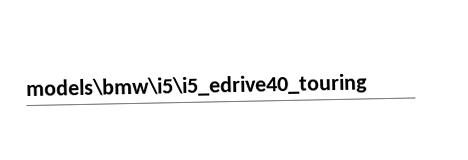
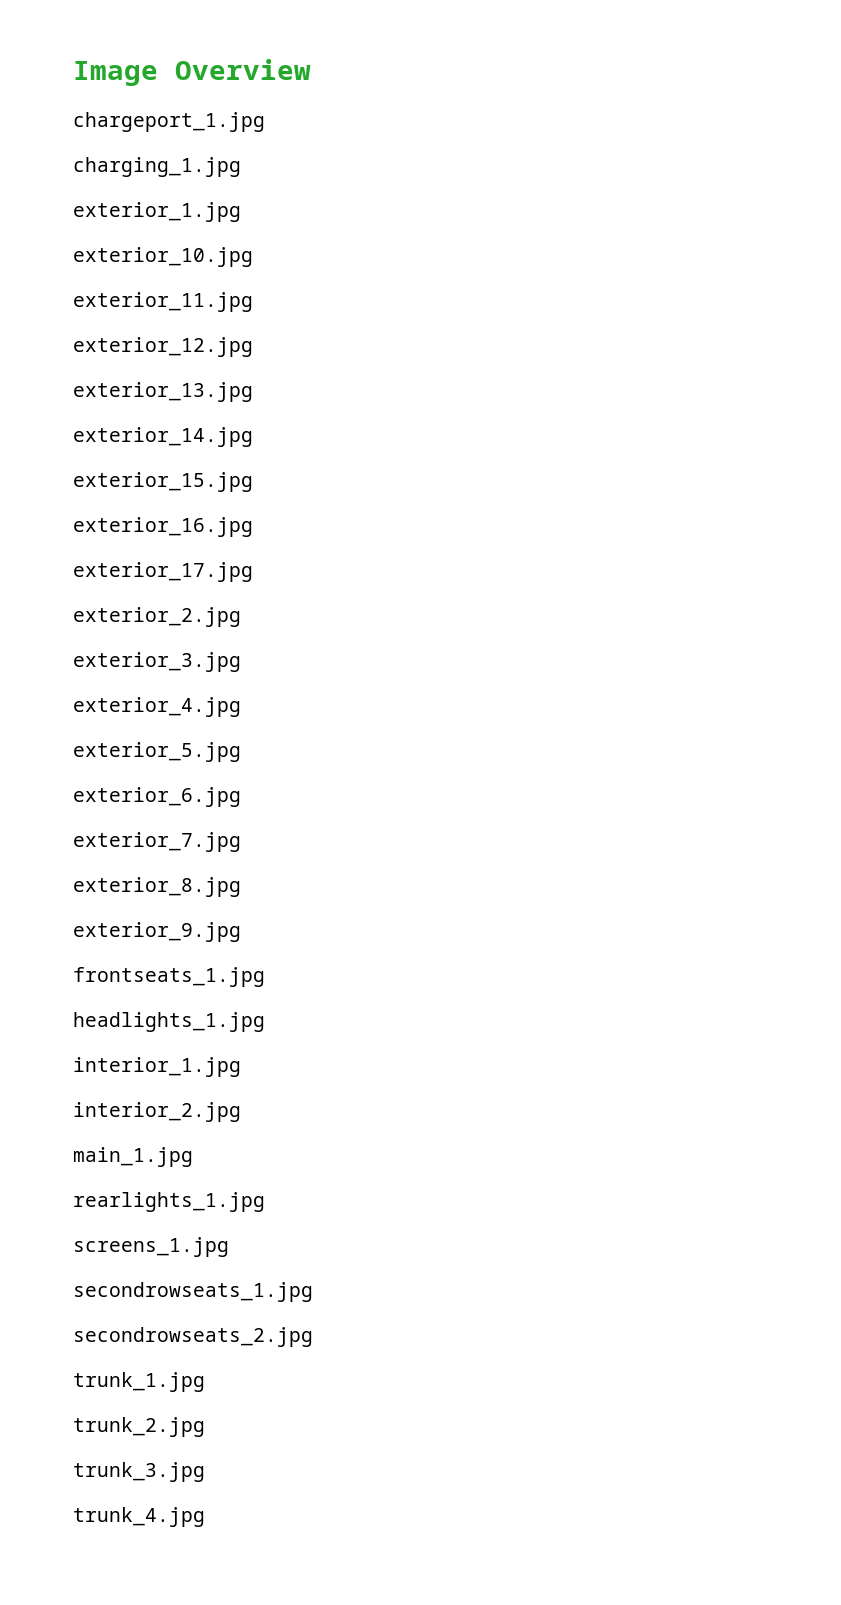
[25,73,368,100] models\bmw\i5\i5_edrive40_touring -> [73,59,311,86] [73,112,265,132] [73,157,241,177] [73,202,241,222] [73,247,253,267] [73,292,253,312] [73,337,253,357] [73,382,253,402] [73,427,253,447] [73,472,253,492] [73,517,253,537] [73,562,253,582] [73,607,241,627] [73,652,241,672] [73,697,241,717] [73,742,241,762] [73,787,241,807] [73,832,241,852] [73,877,241,897] [73,922,241,942] [73,967,265,987] [73,1012,265,1032] [73,1057,241,1077] [73,1102,241,1122] [73,1147,193,1167] [73,1192,265,1212] [73,1237,229,1257] [73,1282,313,1302] [73,1327,313,1347] [73,1372,205,1392] [73,1417,205,1437] [73,1462,205,1482] [73,1507,205,1527] Image Overview // chargeport_1.jpg // charging_1.jpg // exterior_1.jpg // exterior_10.jpg // exterior_11.jpg // exterior_12.jpg // exterior_13.jpg // exterior_14.jpg // exterior_15.jpg // exterior_16.jpg // exterior_17.jpg // exterior_2.jpg // exterior_3.jpg // exterior_4.jpg // exterior_5.jpg // exterior_6.jpg // exterior_7.jpg // exterior_8.jpg // exterior_9.jpg // frontseats_1.jpg // headlights_1.jpg // interior_1.jpg // interior_2.jpg // main_1.jpg // rearlights_1.jpg // screens_1.jpg // secondrowseats_1.jpg // secondrowseats_2.jpg // trunk_1.jpg // trunk_2.jpg // trunk_3.jpg // trunk_4.jpg

